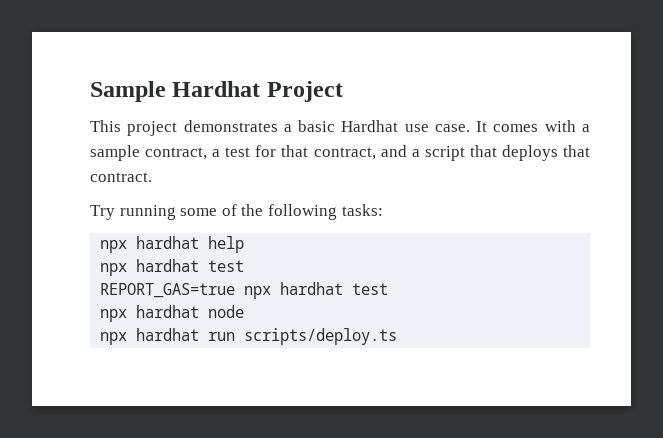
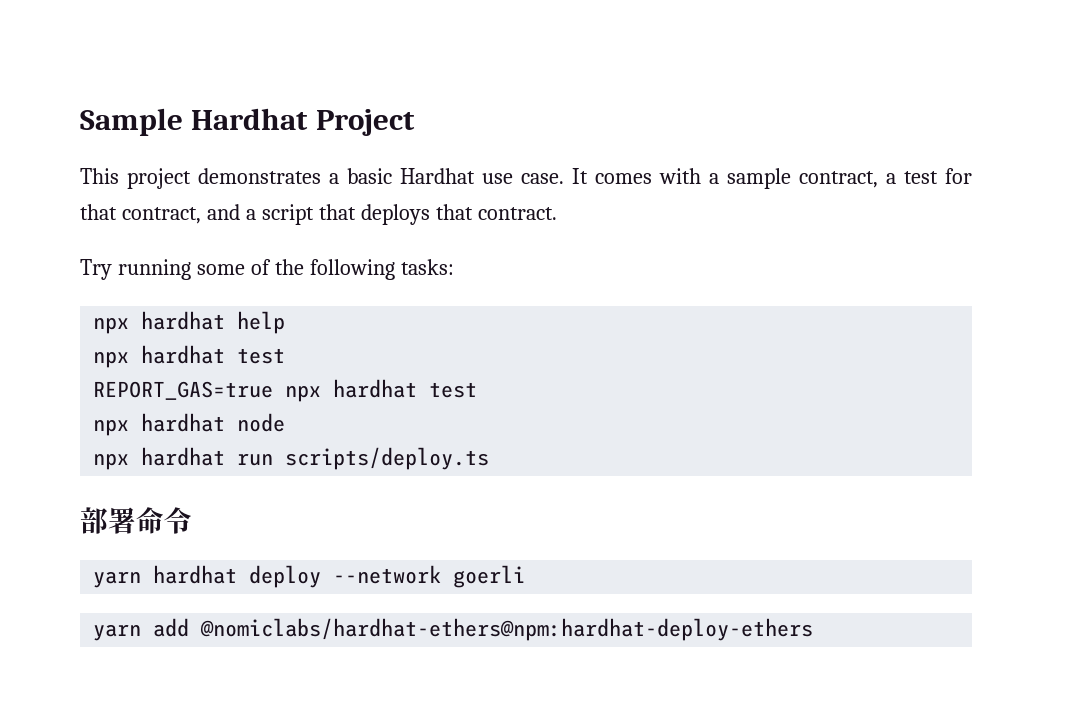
(398, 336) none -> [80,507,192,534] [93,565,526,588] [93,618,814,641] // 部署命令 // yarn hardhat deploy --network goerli // yarn add @nomiclabs/hardhat-ethers@npm:hardhat-deploy-ethers

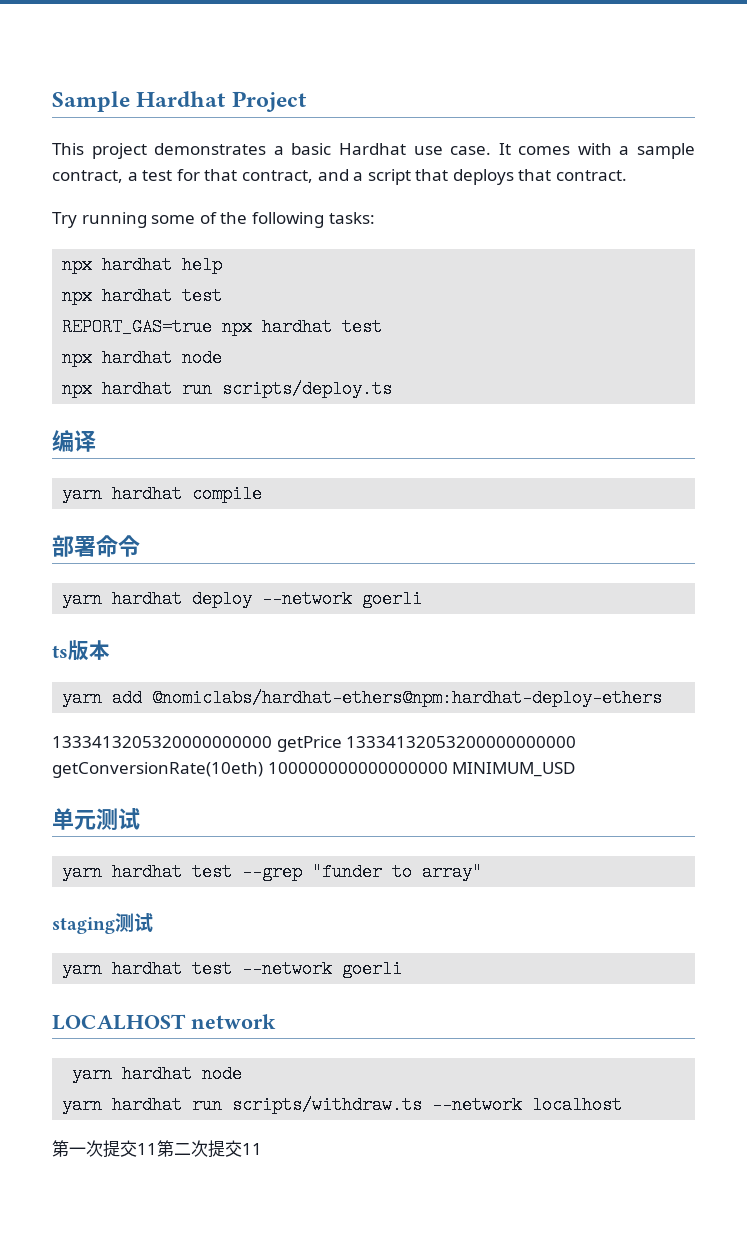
(490, 458) none -> [52,430,96,452] [62,485,263,503] // 编译 // yarn hardhat compile
(526, 576) none -> [52,640,110,661] // ts版本
(814, 629) none -> [52,736,577,752] [52,762,576,778] [52,808,140,830] [62,863,483,881] [52,913,153,934] [62,960,403,978] [52,1014,276,1030] [72,1065,243,1083] [62,1096,623,1114] [52,1140,262,1158] // 1333413205320000000000 getPrice 13334132053200000000000 getConversionRate(10eth) 100000000000000000 MINIMUM_USD // 单元测试 // yarn hardhat test --grep "funder to array" // staging测试 // yarn hardhat test --network goerli // LOCALHOST network // yarn hardhat node // yarn hardhat run scripts/withdraw.ts --network localhost // 第一次提交11第二次提交11

